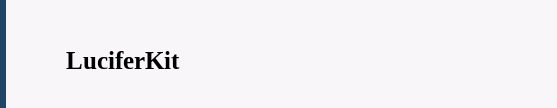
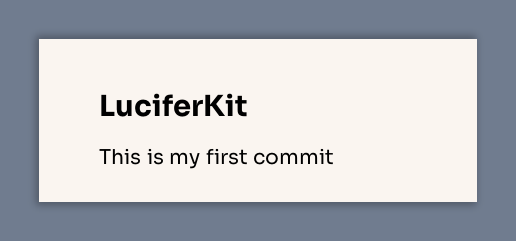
(180, 60) none -> [99,148,335,169] // This is my first commit

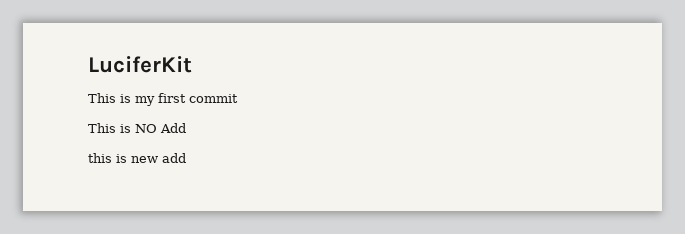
(335, 156) none -> [88,123,186,133] [88,153,186,163] // This is NO Add // this is new add

